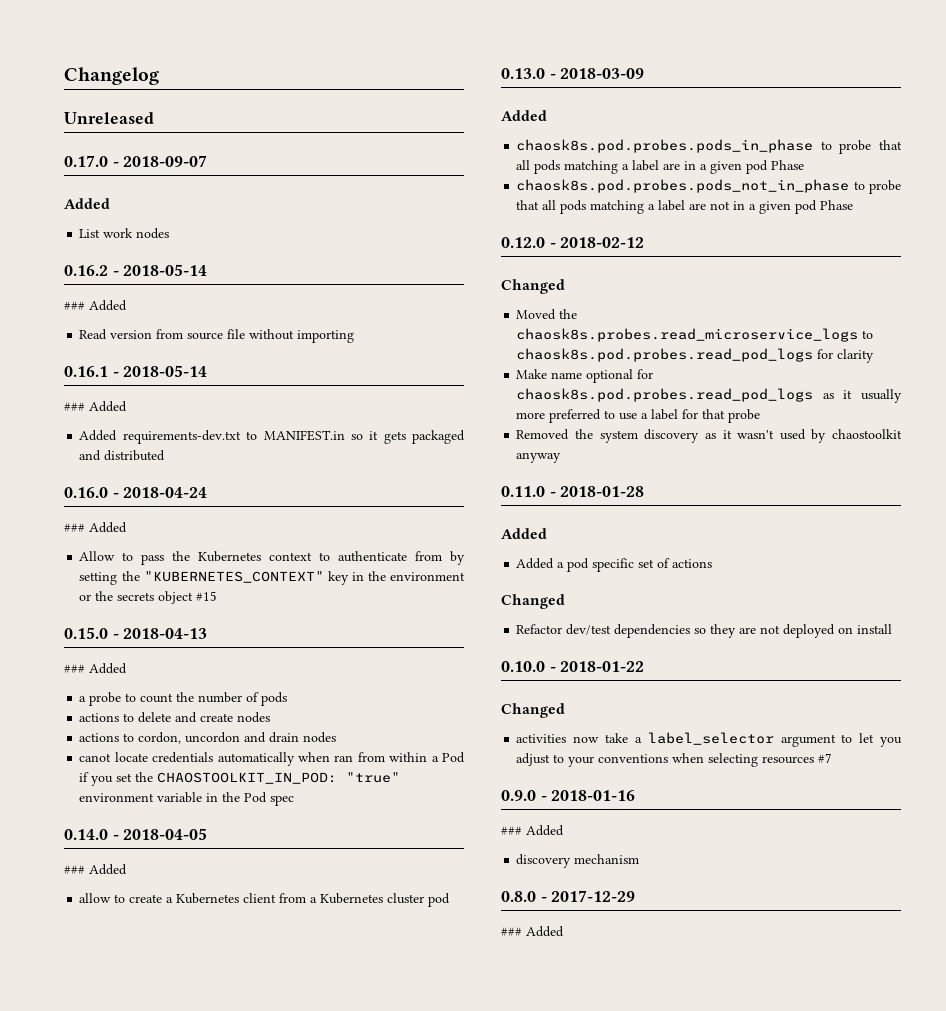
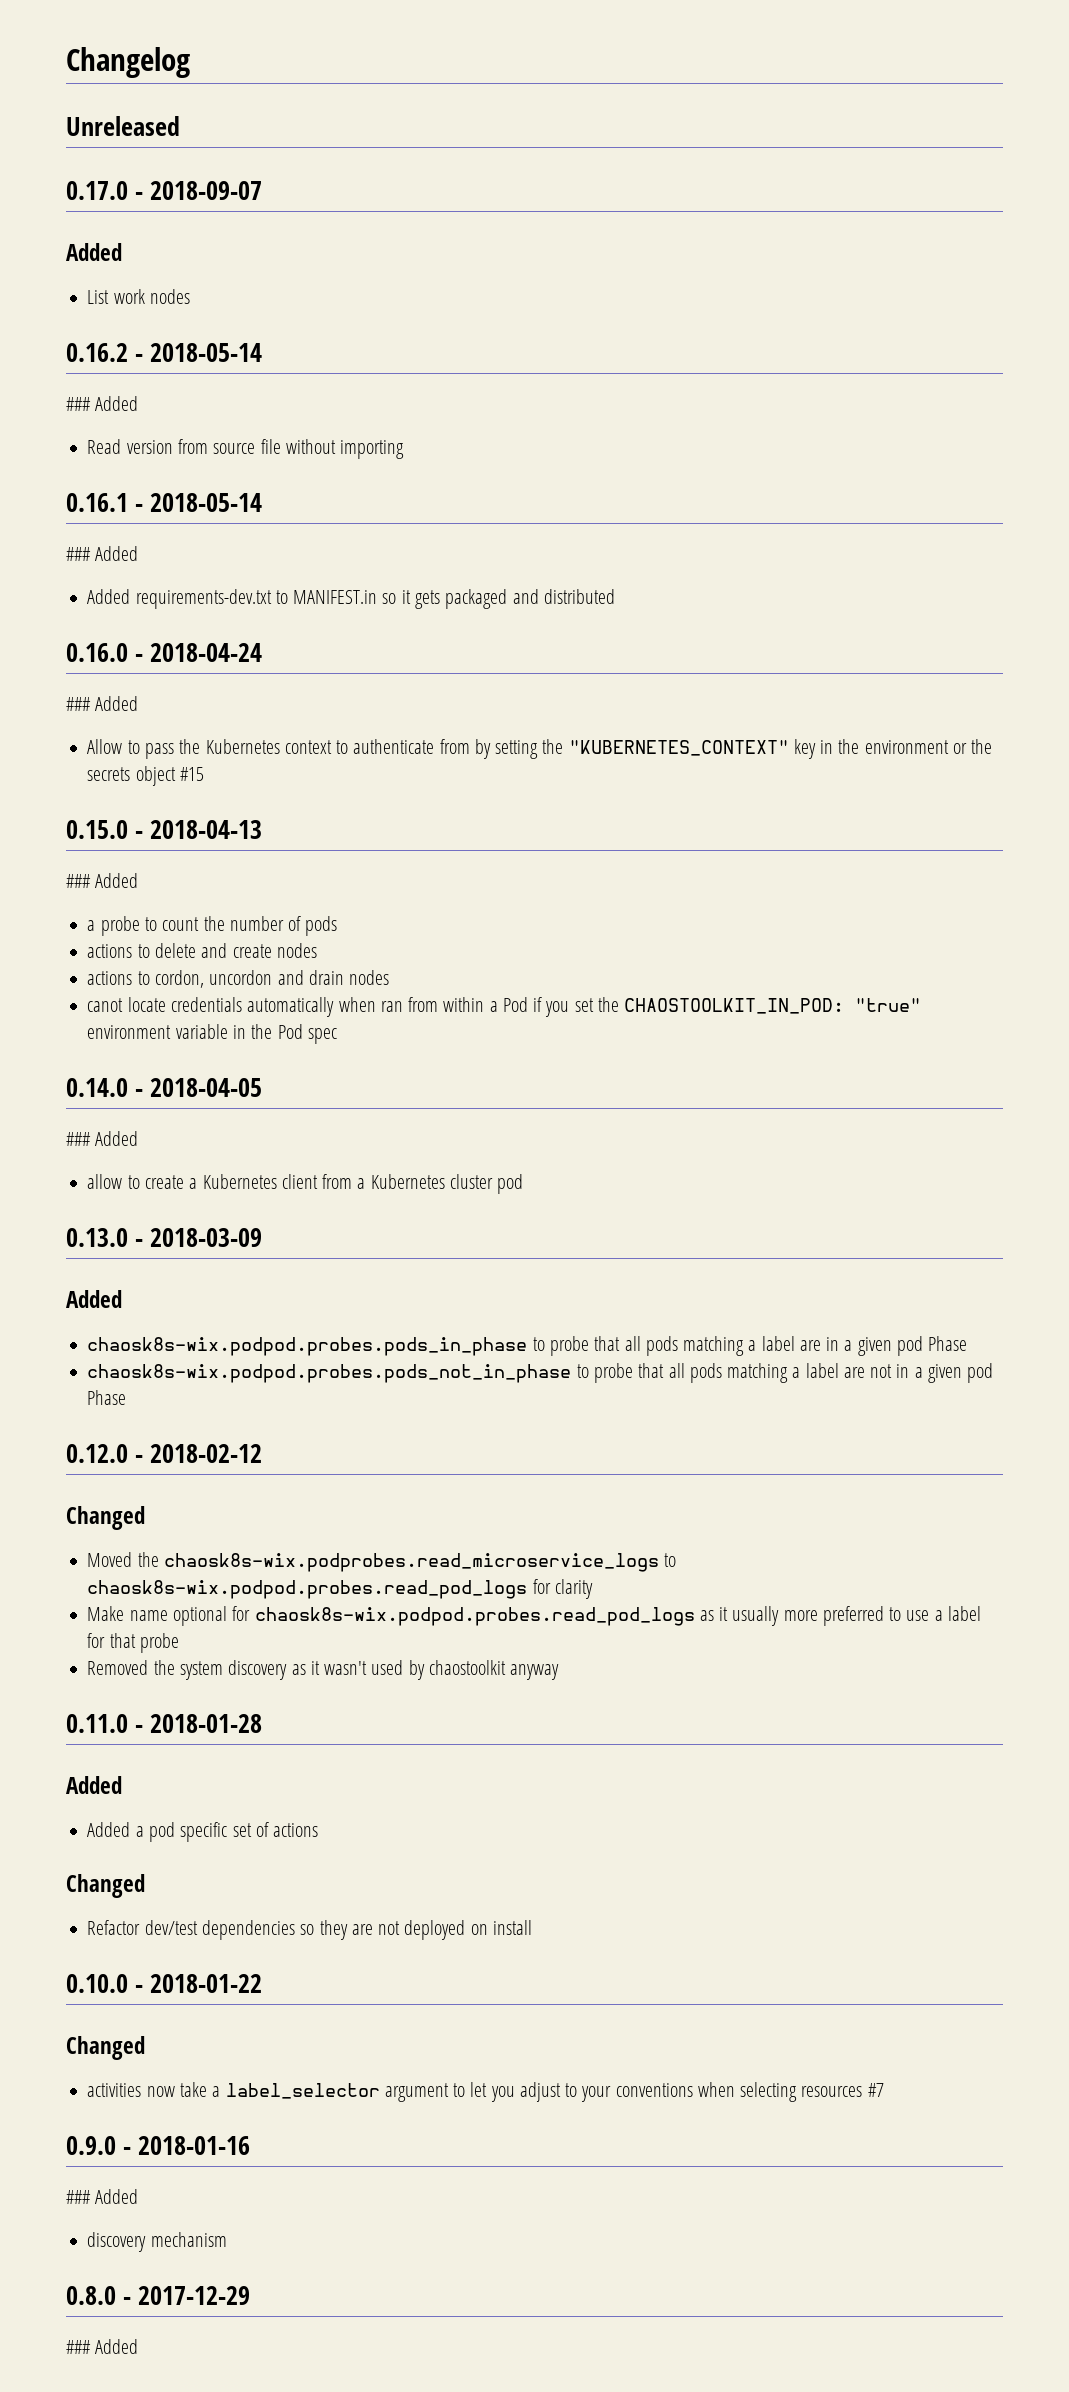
[516,139,814,153] chaosk8s.pod.probes.pods_in_phase -> [87,1337,528,1356] chaosk8s-wix.podpod.probes.pods_in_phase
[516,179,850,193] chaosk8s.pod.probes.pods_not_in_phase -> [87,1364,572,1383] chaosk8s-wix.podpod.probes.pods_not_in_phase
[516,328,874,342] [516,348,814,362] chaosk8s.probes.read_microservice_logs to chaosk8s.pod.probes.read_pod_logs -> [163,1553,677,1572] [87,1580,528,1599] chaosk8s-wix.podprobes.read_microservice_logs to chaosk8s-wix.podpod.probes.read_pod_logs
[516,388,814,402] chaosk8s.pod.probes.read_pod_logs -> [254,1607,695,1626] chaosk8s-wix.podpod.probes.read_pod_logs

